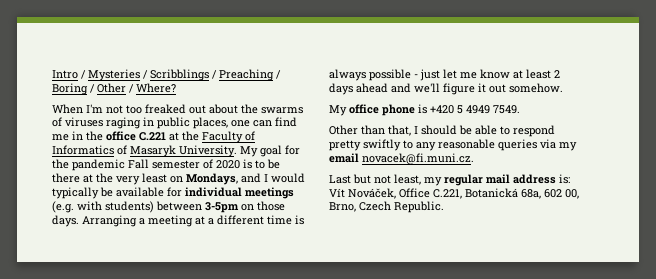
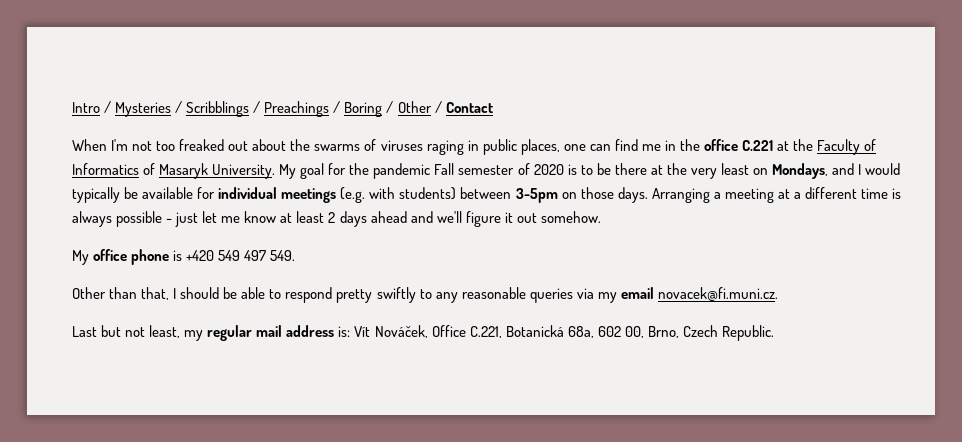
[219,69,274,81] Preaching -> [264,101,330,117] Preachings
[136,83,176,93] Where? -> [445,102,493,113] Contact
[457,105,520,114] 5 4949 7549. -> [218,250,296,261] 549 497 549.

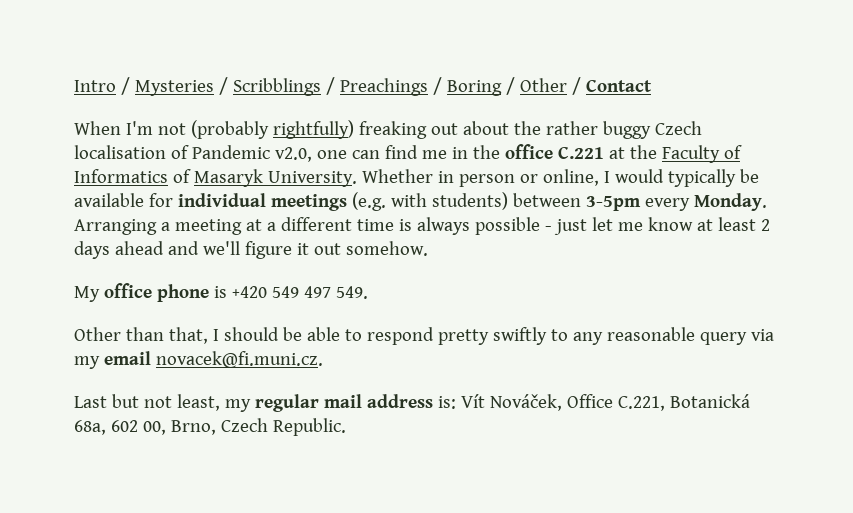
[156,139,560,155] too freaked out about the swarms of viruses raging in public places, -> [190,120,702,139] [74,145,312,162] (probably rightfully) freaking out about the rather buggy Czech localisation of Pandemic v2.0,
[279,163,855,179] My goal for the pandemic Fall semester of 2020 is to be there at the very least on Mondays, and -> [361,169,599,187] Whether in person or online,
[561,187,648,203] on those days. -> [644,193,767,211] every Monday.
[529,288,573,303] queries -> [699,332,747,345] query

